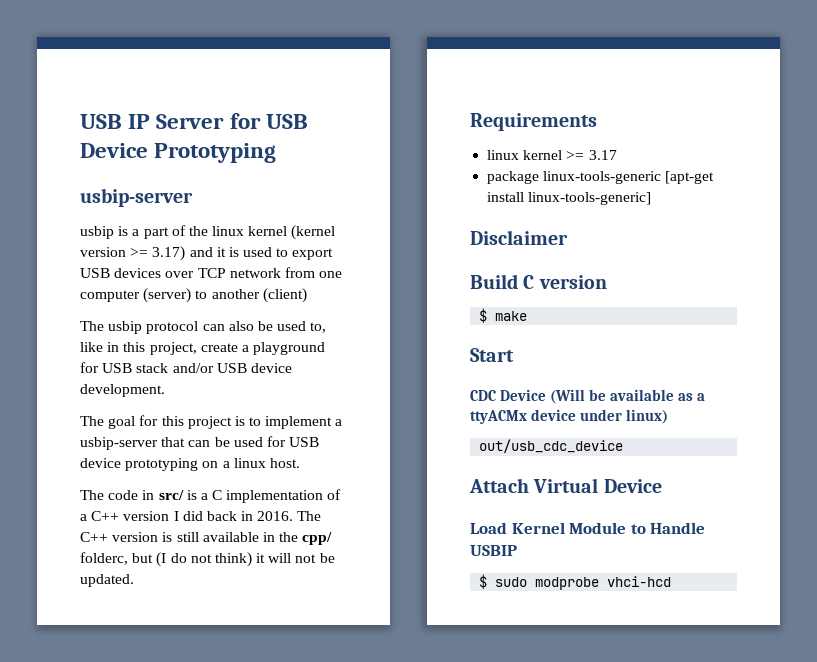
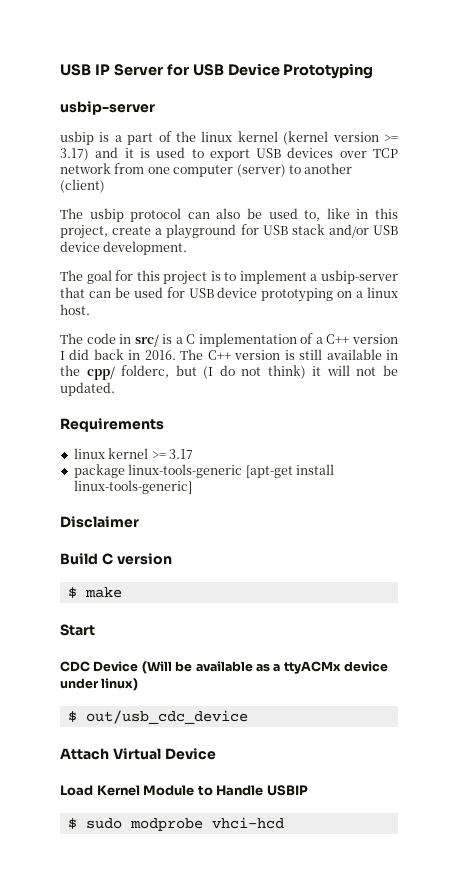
(669, 416) none -> [67,711,77,722] $

